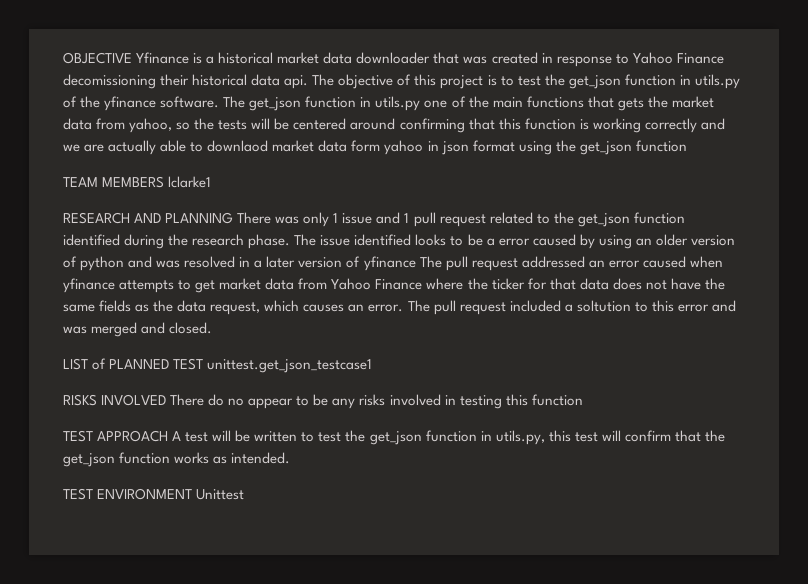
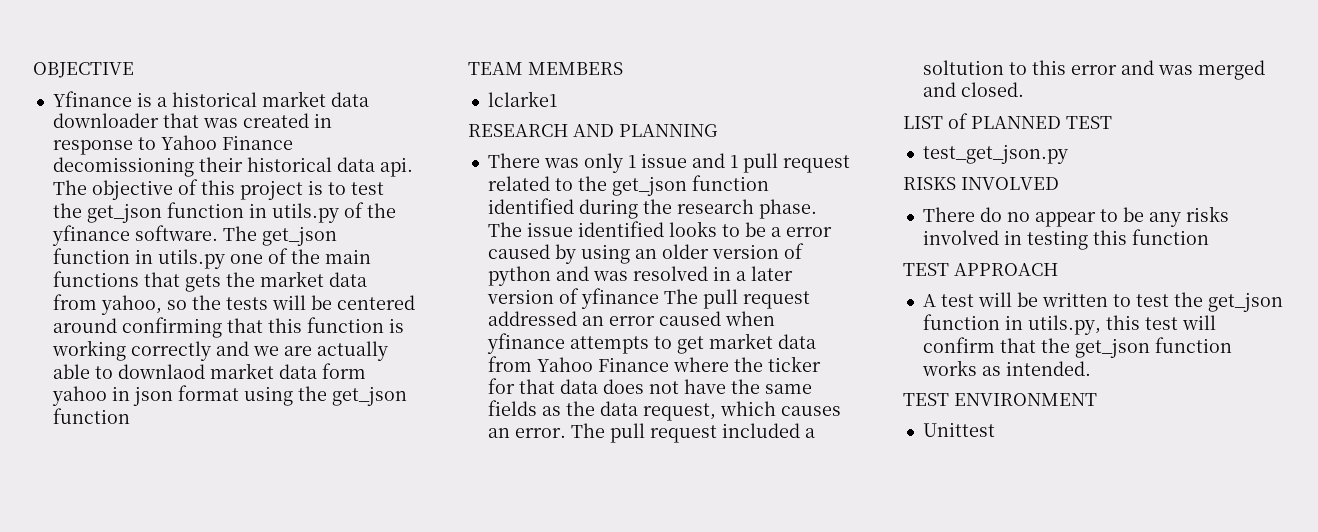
(132, 58) none -> (134, 70) //
(165, 182) none -> (623, 68) //
(234, 218) none -> (718, 130) //
[207,359,373,373] unittest.get_json_testcase1 -> [922,144,1068,164] // test_get_json.py
(167, 400) none -> (1059, 183) //
(169, 436) none -> (1058, 269) //
(193, 494) none -> (1097, 399) //

